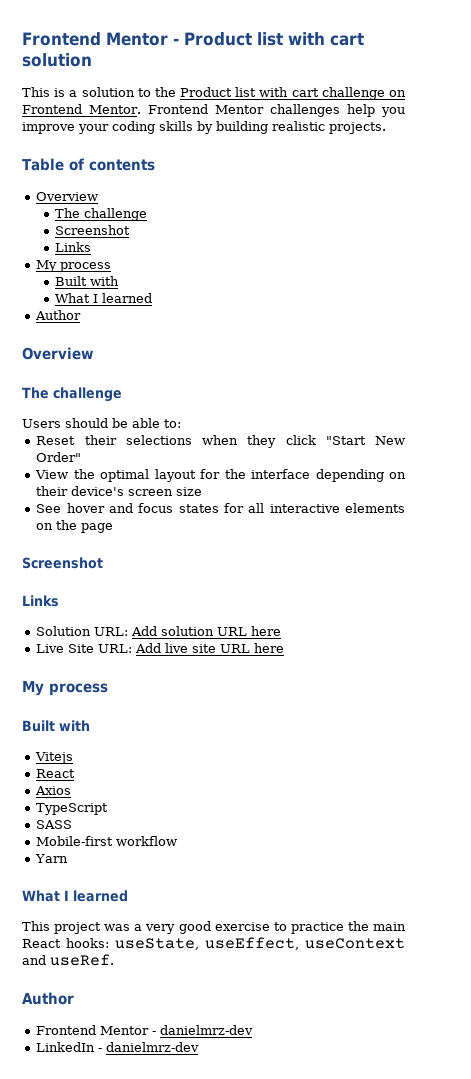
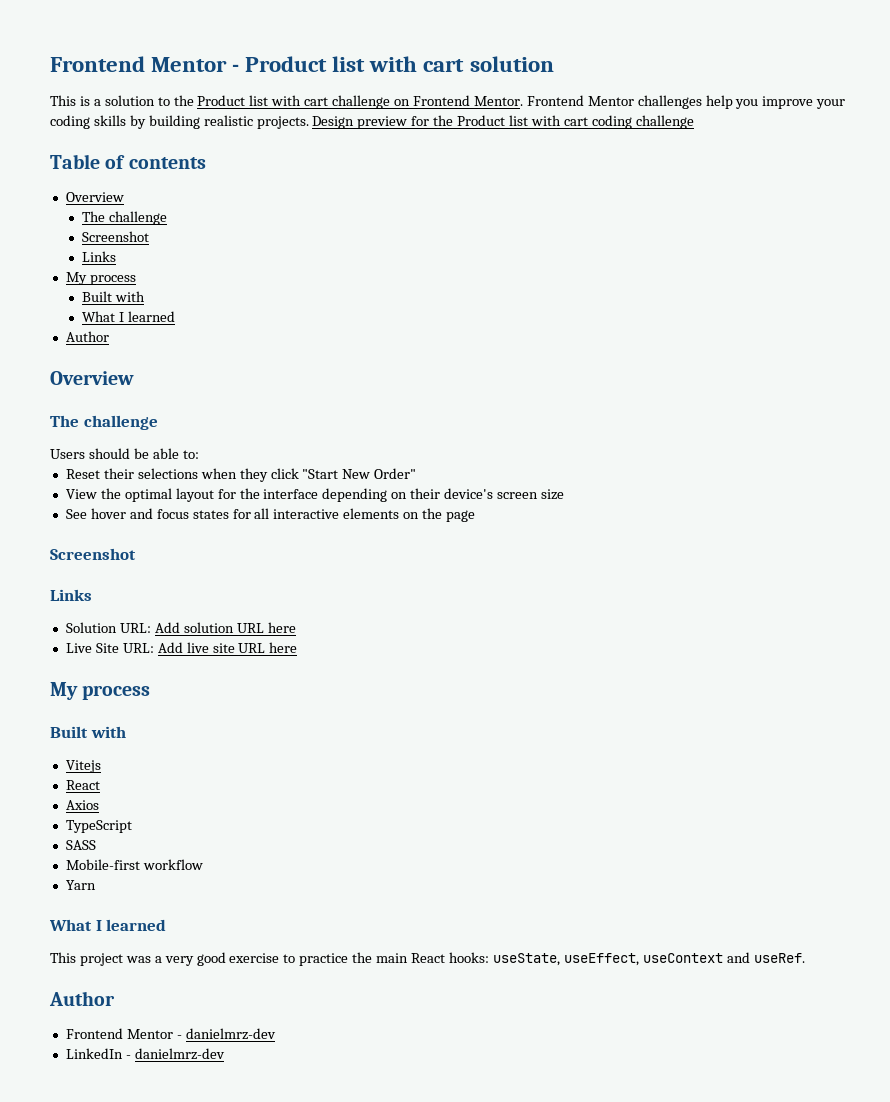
(386, 128) none -> [312,115,694,129] Design preview for the Product list with cart coding challenge

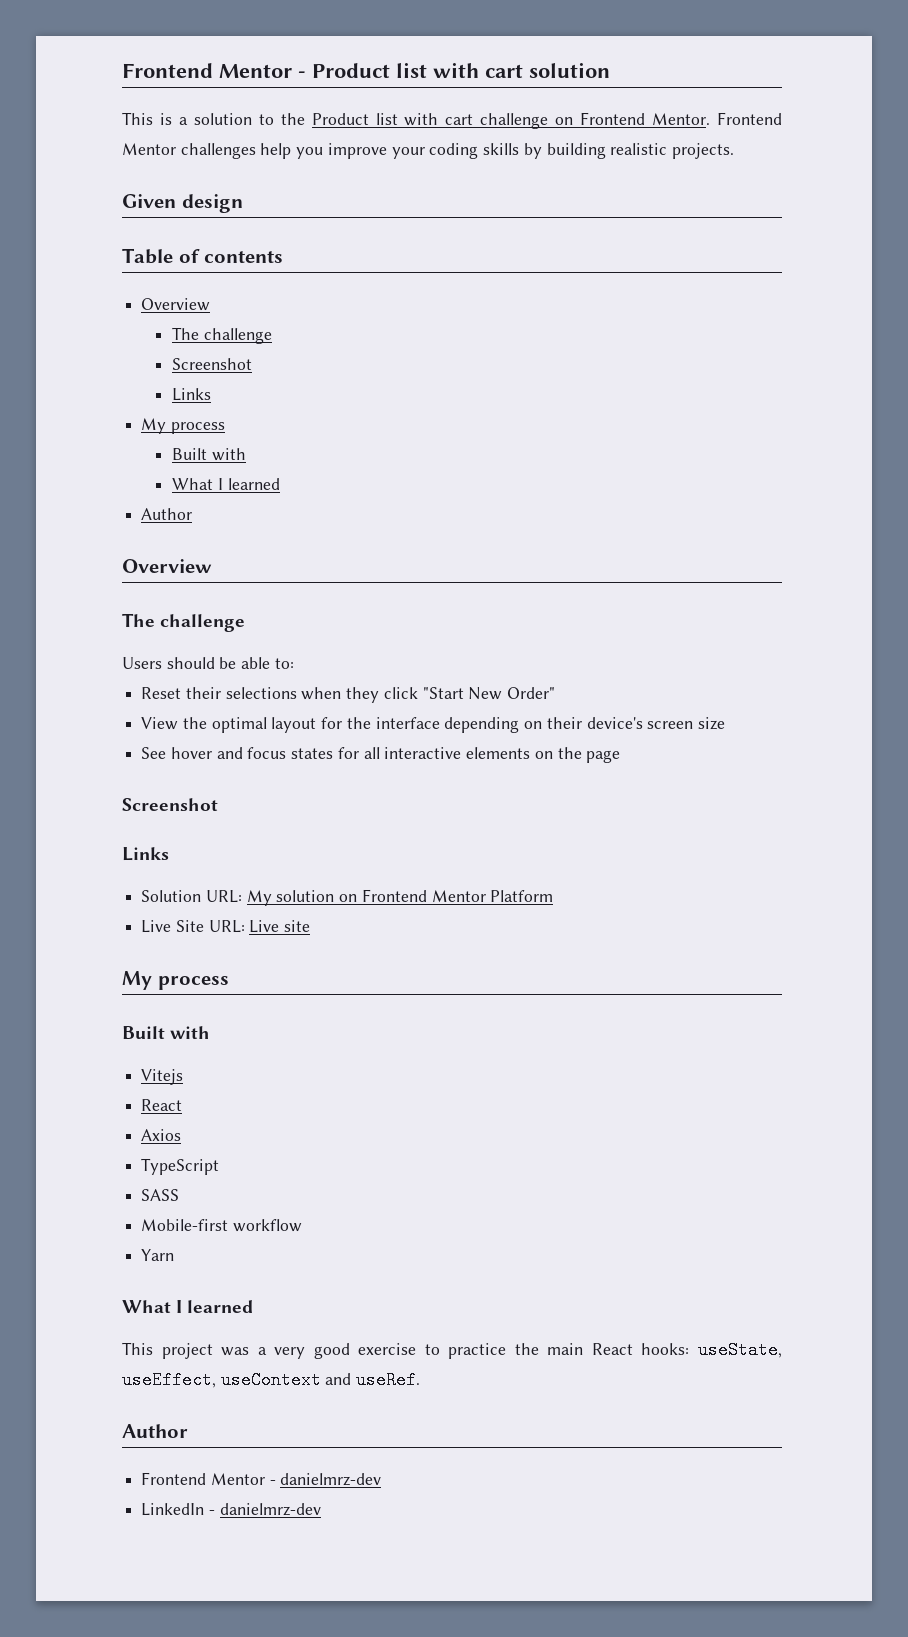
[312,115,694,129] Design preview for the Product list with cart coding challenge -> [122,194,243,213] // Given design
[154,622,296,633] Add solution URL here -> [246,889,554,906] My solution on Frontend Mentor Platform
[157,642,209,653] Add live -> [249,920,280,933] Live
[238,642,298,653] URL here -> (311, 926) none

